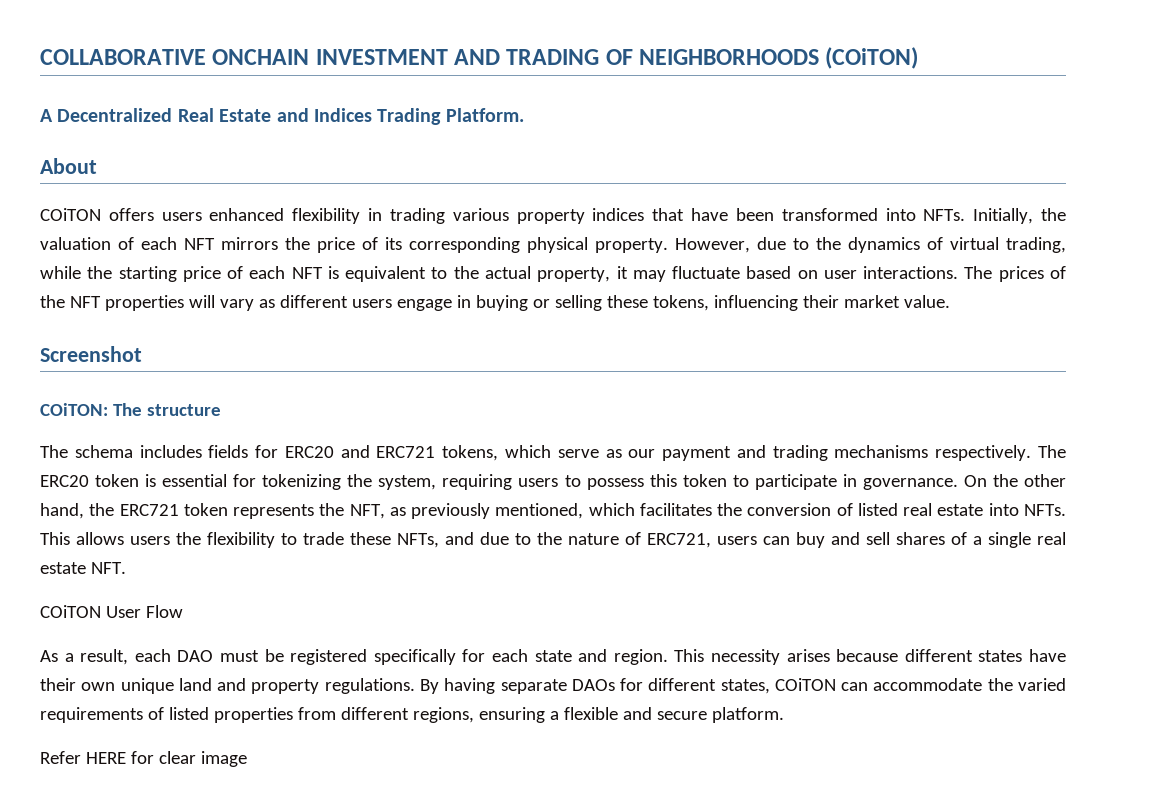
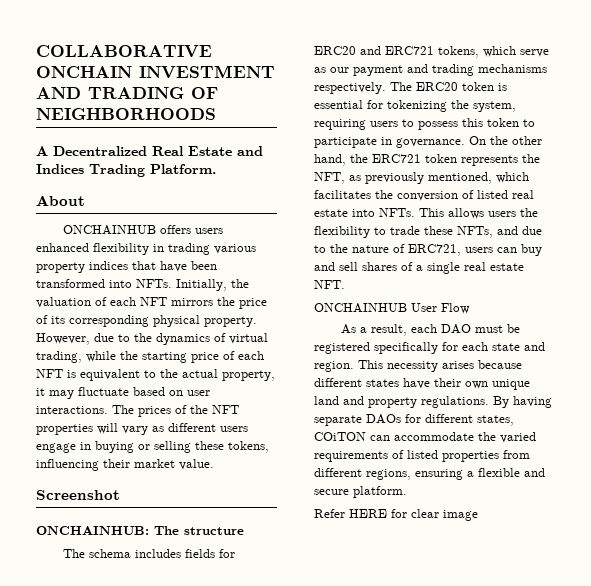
[825,47,919,69] (COiTON) -> (216, 114) none
[40,208,101,221] COiTON -> [62,225,156,235] ONCHAINHUB
[40,403,108,416] COiTON: -> [36,526,149,535] ONCHAINHUB:
[40,605,101,618] COiTON -> [314,303,407,313] ONCHAINHUB

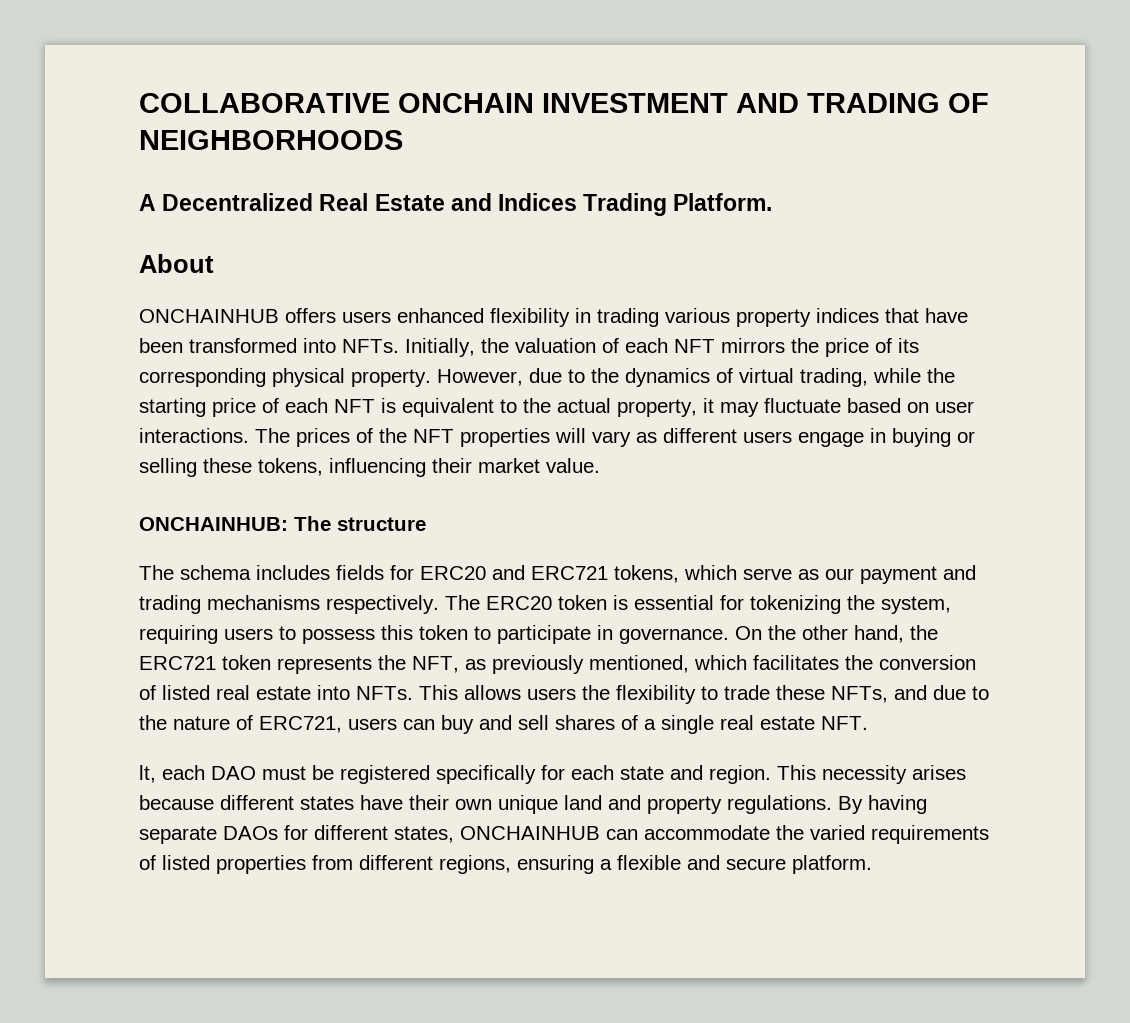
[36,490,120,500] // Screenshot -> (600, 465) none
[314,303,470,314] [340,324,407,336] ONCHAINHUB User Flow // As a result, -> [139,765,156,783] lt,
[314,432,366,441] COiTON -> [460,826,600,840] ONCHAINHUB
[314,509,478,521] // Refer HERE for clear image -> (872, 864) none

